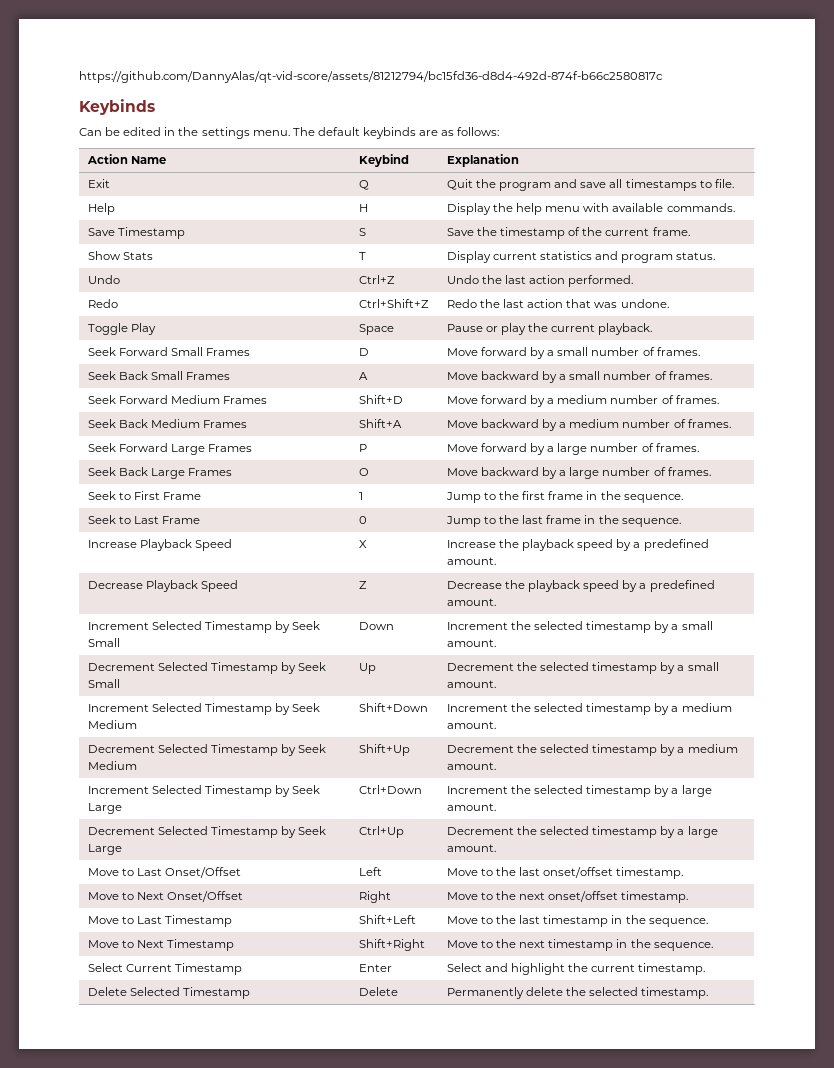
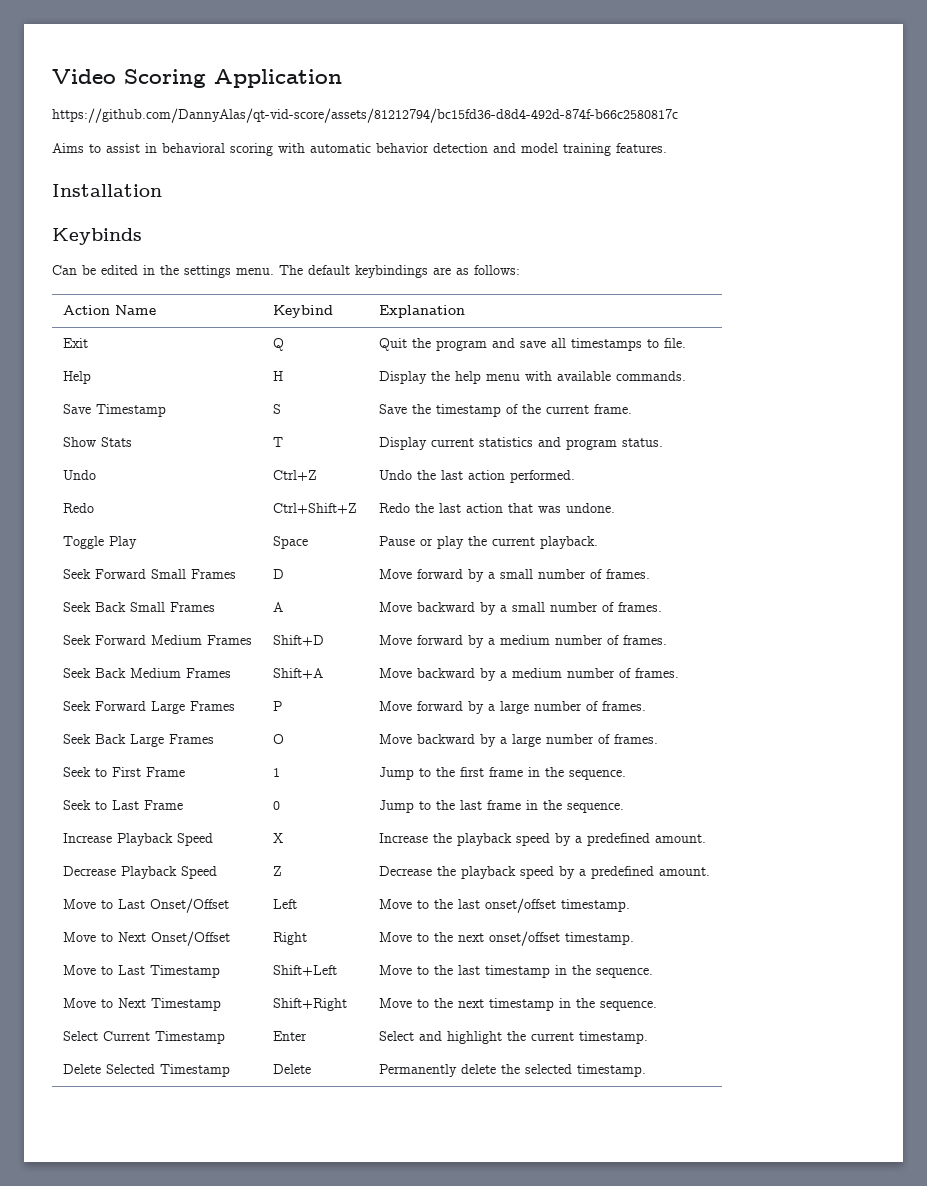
[79,71,663,83] https://github.com/DannyAlas/qt-vid-score/assets/81212794/bc15fd36-d8d4-492d-874f-b66c2580817c -> [52,69,342,88] [52,108,678,123] [52,143,667,156] [52,184,162,197] Video Scoring Application // https://github.com/DannyAlas/qt-vid-score/assets/81212794/bc15fd36-d8d4-492d-874f-b66c2580817c // Aims to assist in behavioral scoring with automatic behavior detection and model training features. // Installation
[362,127,416,139] keybinds -> [355,265,428,278] keybindings
[87,621,321,633] [87,638,120,647] [358,622,394,630] [446,621,713,633] [446,639,496,647] [87,662,327,674] [87,679,120,688] [358,663,376,674] [446,662,719,674] [446,680,496,688] [87,703,321,715] [87,720,137,729] [358,703,428,712] [446,703,732,715] [446,721,496,729] [87,744,327,756] [87,761,137,770] [358,744,410,756] [446,744,738,756] [446,762,496,770] [87,785,321,797] [87,803,122,814] [358,785,422,794] [446,785,712,797] [446,803,496,811] [87,826,327,838] [87,844,122,855] [358,826,404,838] [446,826,718,838] [446,844,496,852] // Increment Selected Timestamp by Seek Small | Down | Increment the selected timestamp by a small amount. // Decrement Selected Timestamp by Seek Small | Up | Decrement the selected timestamp by a small amount. // Increment Selected Timestamp by Seek Medium | Shift+Down | Increment the selected timestamp by a medium amount. // Decrement Selected Timestamp by Seek Medium | Shift+Up | Decrement the selected timestamp by a medium amount. // Increment Selected Timestamp by Seek Large | Ctrl+Down | Increment the selected timestamp by a large amount. // Decrement Selected Timestamp by Seek Large | Ctrl+Up | Decrement the selected timestamp by a large amount. -> (710, 871) none

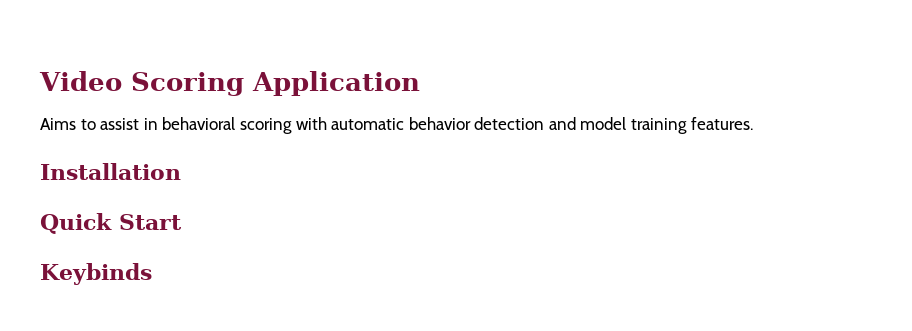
[52,108,678,123] // https://github.com/DannyAlas/qt-vid-score/assets/81212794/bc15fd36-d8d4-492d-874f-b66c2580817c -> (420, 83) none
(162, 190) none -> [40,213,182,234] // Quick Start
[52,265,520,278] [62,305,156,315] [272,305,333,318] [378,305,465,318] [62,338,88,348] [272,338,284,351] [378,338,686,351] [62,371,91,384] [272,371,283,381] [378,371,686,384] [62,404,166,417] [272,404,281,414] [378,404,632,417] [62,437,132,447] [272,437,283,447] [378,437,663,450] [62,470,96,480] [272,470,317,481] [378,470,575,483] [62,503,94,513] [272,503,357,514] [378,503,615,513] [62,536,137,549] [272,536,308,549] [378,536,598,549] [62,569,236,579] [272,569,284,579] [378,569,650,582] [62,602,215,612] [272,602,283,612] [378,602,662,615] [62,635,252,645] [272,635,324,646] [378,635,667,648] [62,668,231,678] [272,668,323,679] [378,668,679,681] [62,701,235,714] [272,701,282,711] [378,701,646,714] [62,734,214,747] [272,734,284,744] [378,734,658,747] [62,767,185,777] [272,768,280,777] [378,767,626,780] [62,800,183,810] [272,801,280,810] [378,800,624,813] [62,833,213,846] [272,833,283,843] [378,833,706,846] [62,866,217,879] [272,866,282,876] [378,866,710,879] [62,898,229,913] [272,899,297,909] [378,898,630,913] [62,931,230,946] [272,932,307,945] [378,931,634,946] [62,965,220,978] [272,965,337,976] [378,965,653,978] [62,998,221,1011] [272,998,347,1011] [378,998,657,1011] [62,1031,225,1044] [272,1031,307,1041] [378,1031,648,1044] [62,1064,230,1077] [272,1064,311,1074] [378,1064,646,1077] // Can be edited in the settings menu. The default keybindings are as follows: // Action Name | Keybind | Explanation // Exit | Q | Quit the program and save all timestamps to file. // Help | H | Display the help menu with available commands. // Save Timestamp | S | Save the timestamp of the current frame. // Show Stats | T | Display current statistics and program status. // Undo | Ctrl+Z | Undo the last action performed. // Redo | Ctrl+Shift+Z | Redo the last action that was undone. // Toggle Play | Space | Pause or play the current playback. // Seek Forward Small Frames | D | Move forward by a small number of frames. // Seek Back Small Frames | A | Move backward by a small number of frames. // Seek Forward Medium Frames | Shift+D | Move forward by a medium number of frames. // Seek Back Medium Frames | Shift+A | Move backward by a medium number of frames. // Seek Forward Large Frames | P | Move forward by a large number of frames. // Seek Back Large Frames | O | Move backward by a large number of frames. // Seek to First Frame | 1 | Jump to the first frame in the sequence. // Seek to Last Frame | 0 | Jump to the last frame in the sequence. // Increase Playback Speed | X | Increase the playback speed by a predefined amount. // Decrease Playback Speed | Z | Decrease the playback speed by a predefined amount. // Move to Last Onset/Offset | Left | Move to the last onset/offset timestamp. // Move to Next Onset/Offset | Right | Move to the next onset/offset timestamp. // Move to Last Timestamp | Shift+Left | Move to the last timestamp in the sequence. // Move to Next Timestamp | Shift+Right | Move to the next timestamp in the sequence. // Select Current Timestamp | Enter | Select and highlight the current timestamp. // Delete Selected Timestamp | Delete | Permanently delete the selected timestamp. -> (152, 274) none

